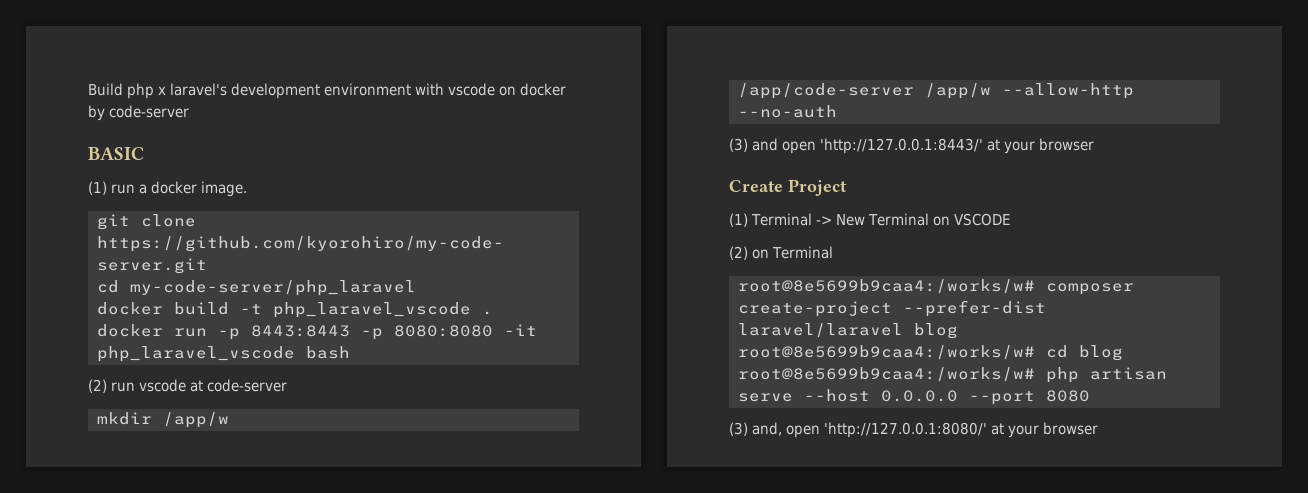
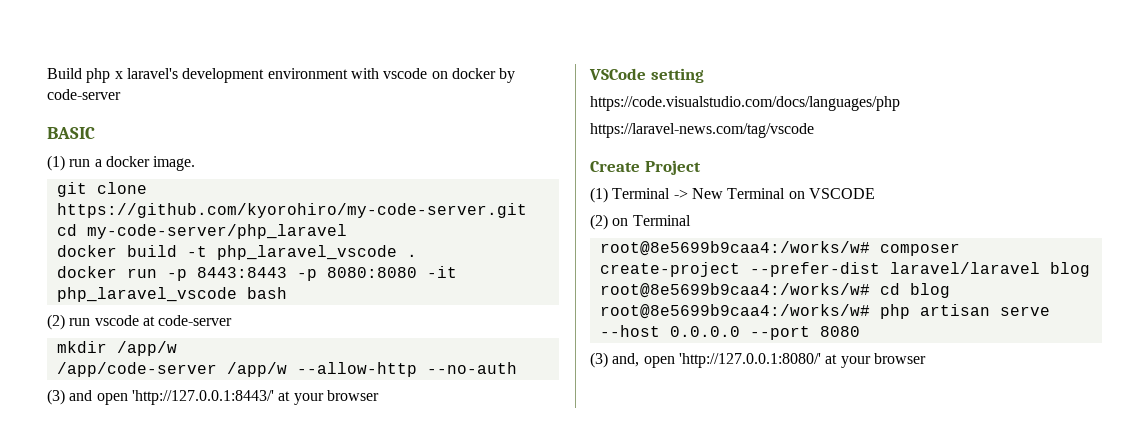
(1094, 144) none -> [589,68,704,83] [590,96,900,111] [590,123,814,138] // VSCode setting // https://code.visualstudio.com/docs/languages/php // https://laravel-news.com/tag/vscode

